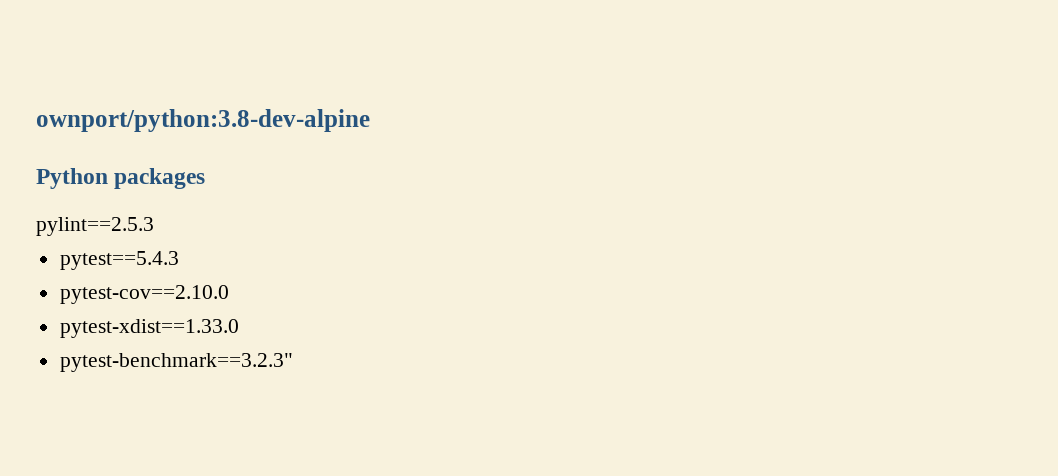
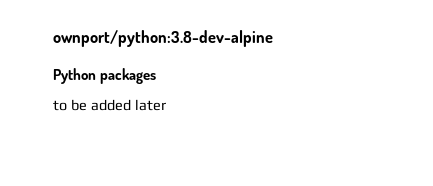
[36,217,154,236] [59,251,179,270] [59,285,229,304] [59,319,239,338] [59,353,293,372] pylint==2.5.3 // pytest==5.4.3 // pytest-cov==2.10.0 // pytest-xdist==1.33.0 // pytest-benchmark==3.2.3" -> [53,99,166,111] to be added later

